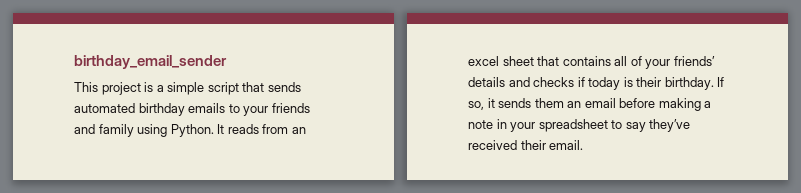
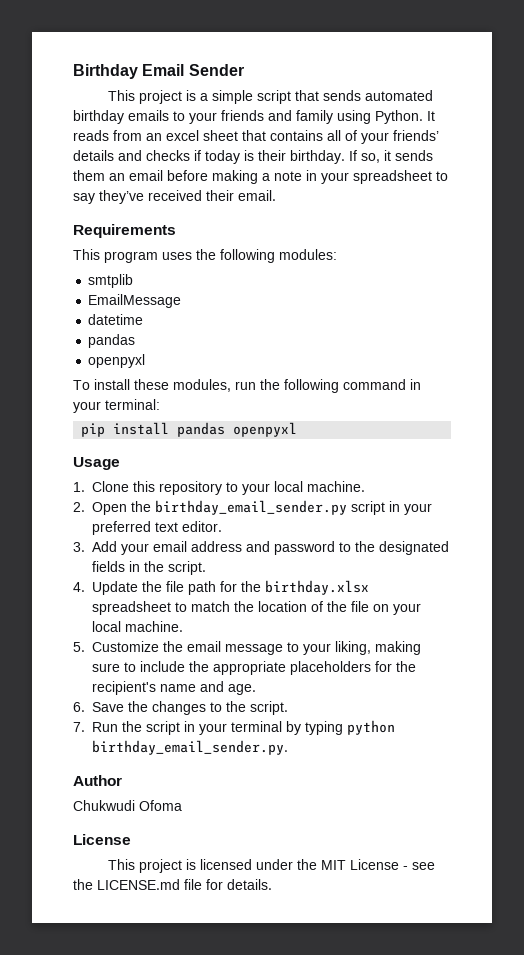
[74,55,227,69] birthday_email_sender -> [73,64,244,79] Birthday Email Sender
(584, 145) none -> [73,224,176,238] [73,249,337,263] [88,274,134,288] [88,294,182,308] [88,314,144,325] [88,334,136,348] [88,354,146,368] [73,379,421,393] [73,399,160,413] [81,422,298,437] [73,457,120,470] [73,481,365,495] [73,500,432,515] [92,521,222,535] [73,541,449,555] [92,561,206,575] [73,580,369,595] [92,601,421,615] [92,621,183,632] [73,641,421,655] [92,661,416,675] [92,681,256,695] [73,701,288,715] [73,720,395,735] [92,740,288,755] [73,775,122,786] [73,800,182,811] [73,834,131,845] [108,859,436,873] [73,879,272,890] // Requirements // This program uses the following modules: // smtplib // EmailMessage // datetime // pandas // openpyxl // To install these modules, run the following command in your terminal: // pip install pandas openpyxl // Usage // 1. Clone this repository to your local machine. // 2. Open the birthday_email_sender.py script in your preferred text editor. // 3. Add your email address and password to the designated fields in the script. // 4. Update the file path for the birthday.xlsx spreadsheet to match the location of the file on your local machine. // 5. Customize the email message to your liking, making sure to include the appropriate placeholders for the recipient's name and age. // 6. Save the changes to the script. // 7. Run the script in your terminal by typing python birthday_email_sender.py. // Author // Chukwudi Ofoma // License // This project is licensed under the MIT License - see the LICENSE.md file for details.

